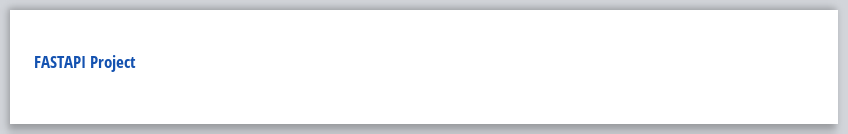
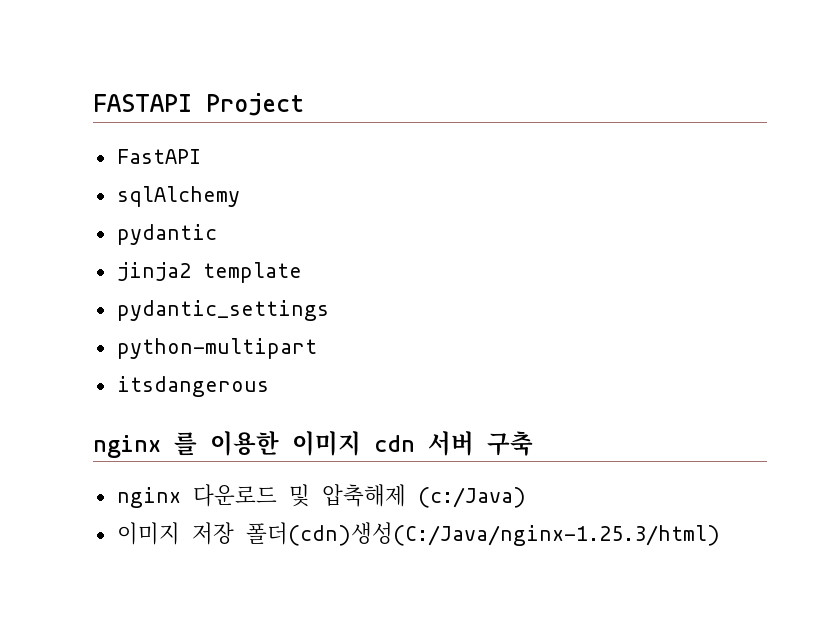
(137, 63) none -> [116,149,201,164] [116,186,240,207] [116,224,217,245] [116,262,302,283] [116,300,329,321] [116,338,317,359] [116,376,269,397] [93,431,533,458] [116,484,526,508] [116,522,720,546] // FastAPI // sqlAlchemy // pydantic // jinja2 template // pydantic_settings // python-multipart // itsdangerous // nginx 를 이용한 이미지 cdn 서버 구축 // nginx 다운로드 및 압축해제 (c:/Java) // 이미지 저장 폴더(cdn)생성(C:/Java/nginx-1.25.3/html)

